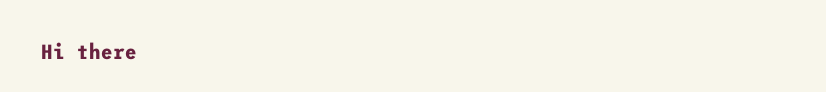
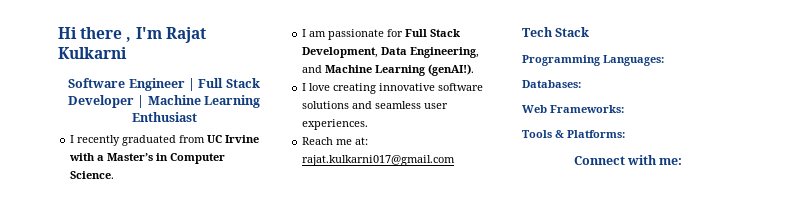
(137, 51) none -> [126,27,206,43] [58,47,127,59] [68,78,260,91] [67,95,261,108] [131,112,197,122] [70,135,260,146] [69,153,226,164] [70,171,115,179] [302,29,461,40] [302,47,480,58] [302,64,475,76] [302,83,484,94] [302,101,449,109] [302,119,369,130] [302,137,369,145] [302,155,456,166] [522,27,590,37] [522,55,664,66] [522,80,581,88] [522,105,624,113] [522,130,625,138] [573,155,683,165] , I'm Rajat Kulkarni // Software Engineer | Full Stack Developer | Machine Learning Enthusiast // I recently graduated from UC Irvine with a Master’s in Computer Science. // I am passionate for Full Stack Development, Data Engineering, and Machine Learning (genAI!). // I love creating innovative software solutions and seamless user experiences. // Reach me at: rajat.kulkarni017@gmail.com // Tech Stack // Programming Languages: // Databases: // Web Frameworks: // Tools & Platforms: // Connect with me:

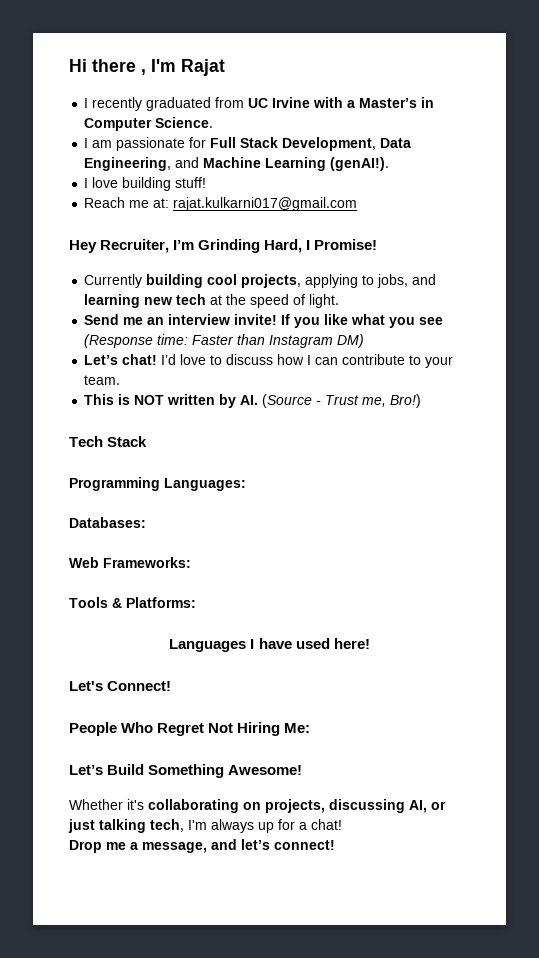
[58,47,127,59] [68,78,260,91] [67,95,261,108] [131,112,197,122] Kulkarni // Software Engineer | Full Stack Developer | Machine Learning Enthusiast -> (225, 67) none
[333,83,484,94] [302,101,449,109] [302,119,369,130] [302,137,369,145] [302,155,456,166] creating innovative software solutions and seamless user experiences. // Reach me at: rajat.kulkarni017@gmail.com -> [122,177,207,191] [84,197,358,211] [69,239,378,253] [84,274,437,288] [84,294,340,308] [84,314,444,328] [84,334,365,348] [84,354,454,368] [84,375,121,385] [84,394,422,408] building stuff! // Reach me at: rajat.kulkarni017@gmail.com // Hey Recruiter, I’m Grinding Hard, I Promise! // Currently building cool projects, applying to jobs, and learning new tech at the speed of light. // Send me an interview invite! If you like what you see (Response time: Faster than Instagram DM) // Let’s chat! I’d love to discuss how I can contribute to your team. // This is NOT written by AI. (Source - Trust me, Bro!)
[573,155,683,165] Connect with me: -> [169,638,370,652] [69,681,172,691] [69,722,311,736] [69,764,303,778] [69,799,446,813] [68,819,342,833] [69,839,335,853] Languages I have used here! // Let's Connect! // People Who Regret Not Hiring Me: // Let’s Build Something Awesome! // Whether it's collaborating on projects, discussing AI, or just talking tech, I'm always up for a chat! // Drop me a message, and let’s connect!

